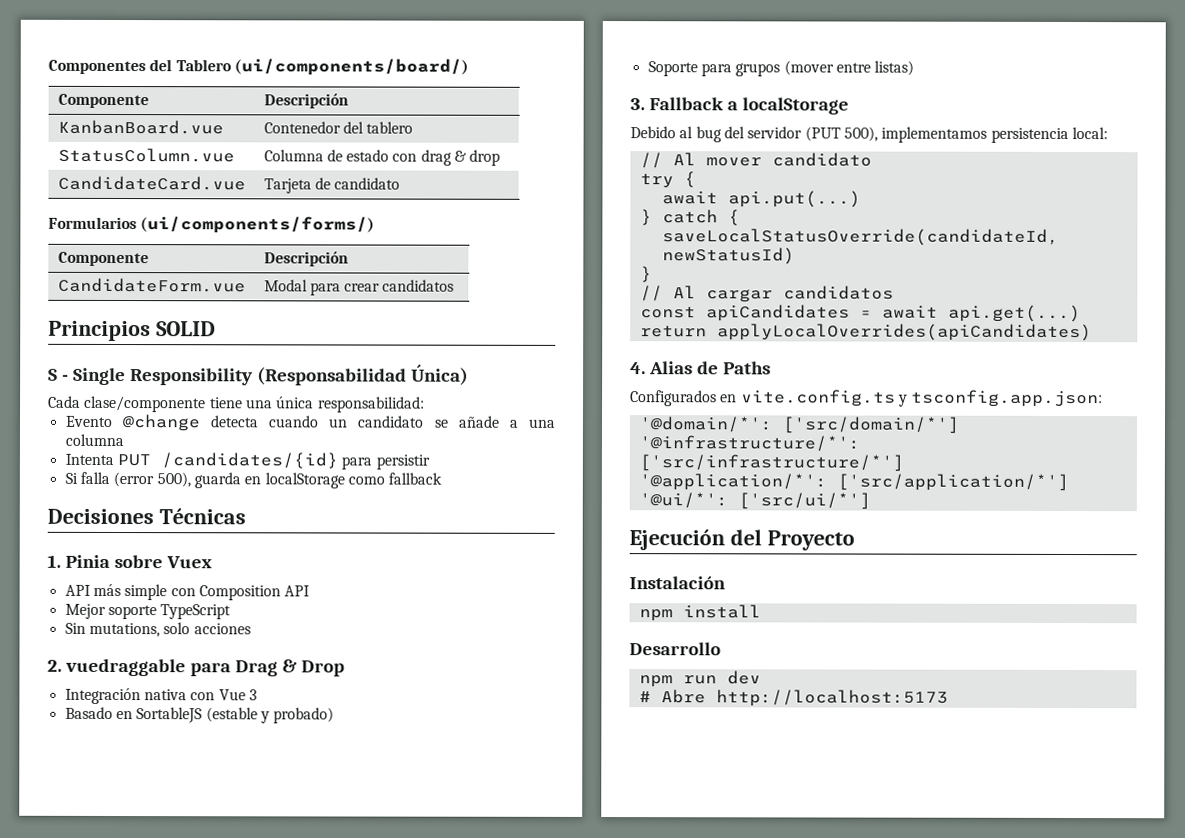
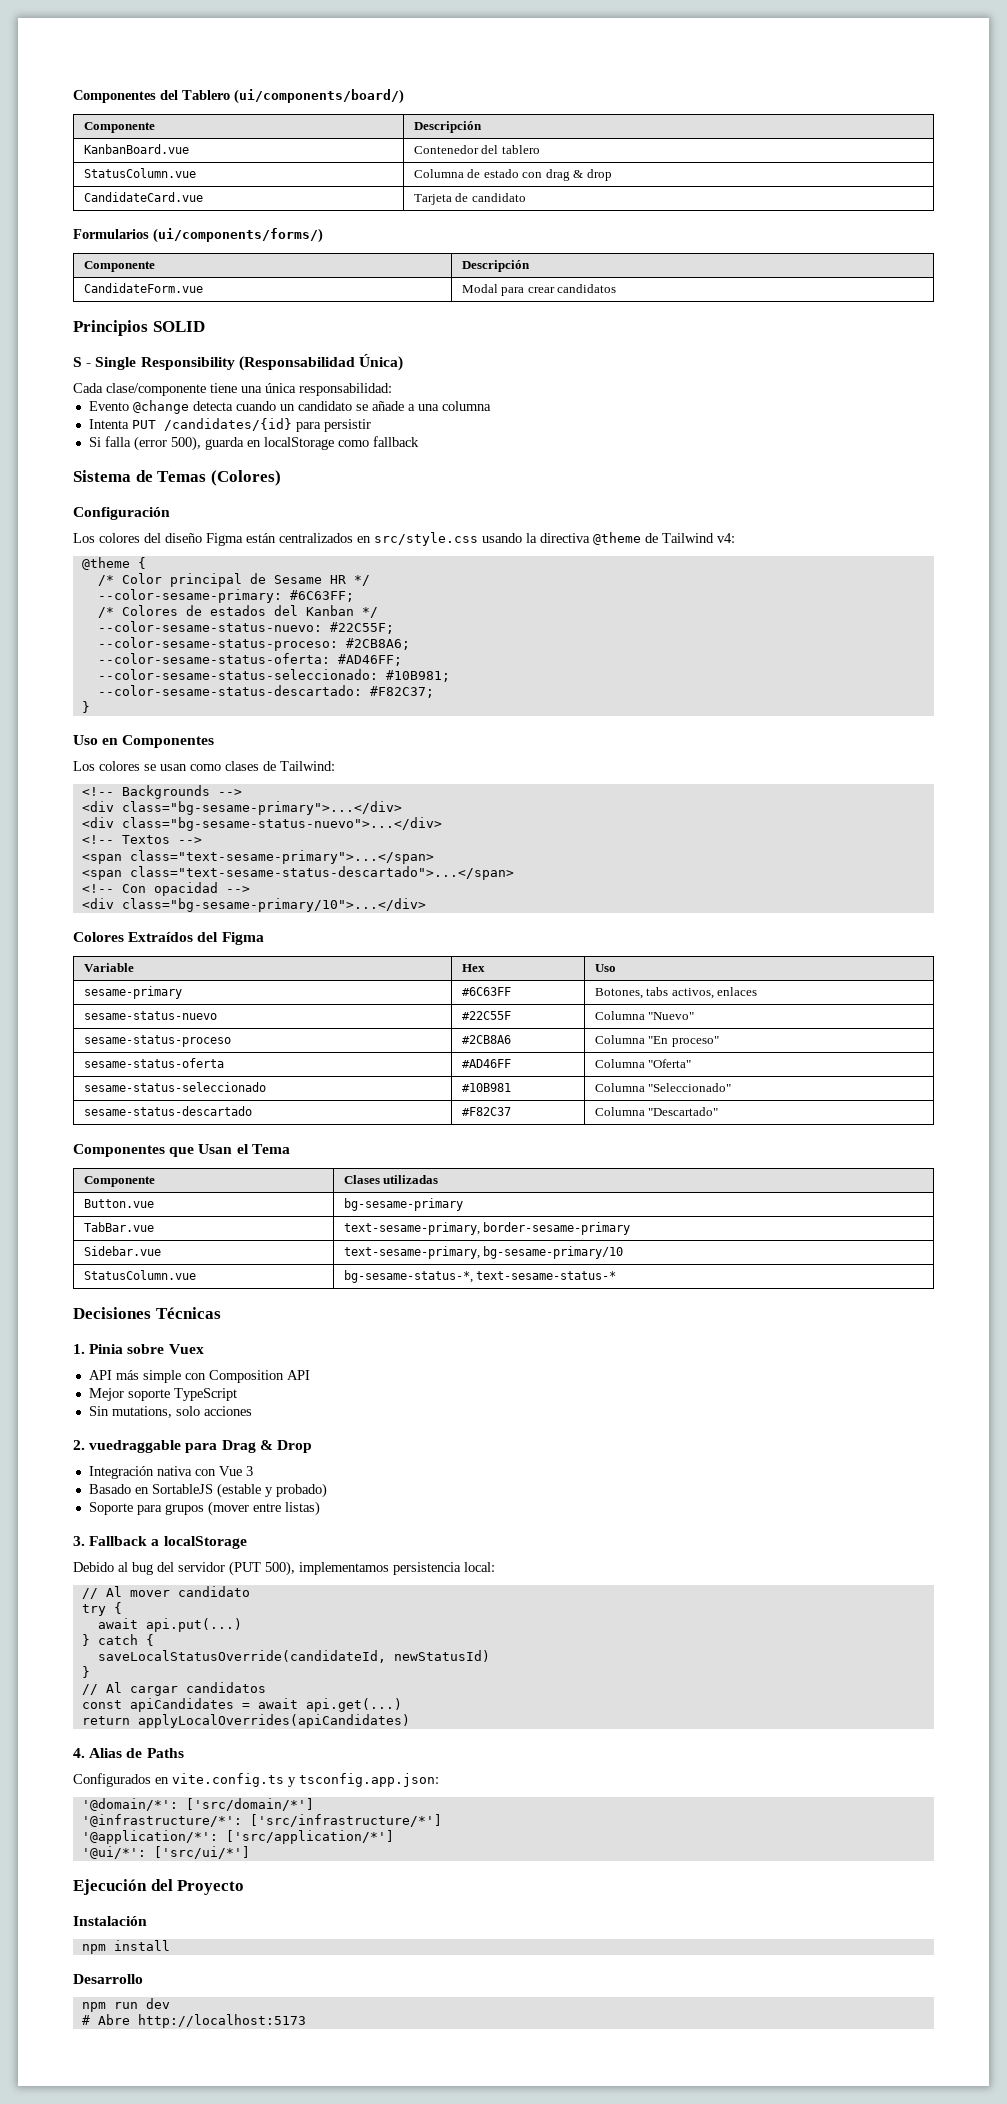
(443, 478) none -> [73,470,281,486] [73,507,170,520] [73,532,735,546] [81,557,146,570] [97,573,370,587] [97,589,354,603] [97,605,378,618] [97,621,394,634] [97,637,410,651] [97,653,402,666] [97,669,450,682] [97,685,434,698] [81,701,90,713] [73,735,215,748] [73,761,335,771] [81,785,242,799] [81,801,402,815] [81,817,442,831] [81,835,202,844] [81,850,434,864] [81,866,514,880] [81,882,250,896] [81,898,426,912] [73,932,264,945] [83,963,134,972] [461,964,485,972] [594,964,616,972] [83,986,182,999] [461,987,511,996] [594,987,758,999] [83,1011,217,1020] [461,1011,511,1020] [594,1011,695,1020] [83,1035,231,1047] [461,1035,511,1044] [594,1035,719,1047] [83,1058,224,1068] [461,1059,511,1068] [594,1059,692,1068] [83,1082,266,1092] [461,1083,511,1092] [594,1083,732,1092] [83,1106,252,1116] [461,1107,511,1116] [594,1107,719,1116] [73,1144,290,1157] [83,1176,155,1187] [343,1175,439,1184] [83,1199,154,1208] [343,1198,463,1211] [83,1222,154,1232] [343,1222,631,1235] [83,1246,161,1256] [343,1246,624,1259] [83,1270,196,1280] [343,1270,617,1283] // Sistema de Temas (Colores) // Configuración // Los colores del diseño Figma están centralizados en src/style.css usando la directiva @theme de Tailwind v4: // @theme { // /* Color principal de Sesame HR */ // --color-sesame-primary: #6C63FF; // /* Colores de estados del Kanban */ // --color-sesame-status-nuevo: #22C55F; // --color-sesame-status-proceso: #2CB8A6; // --color-sesame-status-oferta: #AD46FF; // --color-sesame-status-seleccionado: #10B981; // --color-sesame-status-descartado: #F82C37; // } // Uso en Componentes // Los colores se usan como clases de Tailwind: // <!-- Backgrounds --> // <div class="bg-sesame-primary">...</div> // <div class="bg-sesame-status-nuevo">...</div> // <!-- Textos --> // <span class="text-sesame-primary">...</span> // <span class="text-sesame-status-descartado">...</span> // <!-- Con opacidad --> // <div class="bg-sesame-primary/10">...</div> // Colores Extraídos del Figma // Variable | Hex | Uso // sesame-primary | #6C63FF | Botones, tabs activos, enlaces // sesame-status-nuevo | #22C55F | Columna "Nuevo" // sesame-status-proceso | #2CB8A6 | Columna "En proceso" // sesame-status-oferta | #AD46FF | Columna "Oferta" // sesame-status-seleccionado | #10B981 | Columna "Seleccionado" // sesame-status-descartado | #F82C37 | Columna "Descartado" // Componentes que Usan el Tema // Componente | Clases utilizadas // Button.vue | bg-sesame-primary // TabBar.vue | text-sesame-primary, border-sesame-primary // Sidebar.vue | text-sesame-primary, bg-sesame-primary/10 // StatusColumn.vue | bg-sesame-status-*, text-sesame-status-*

